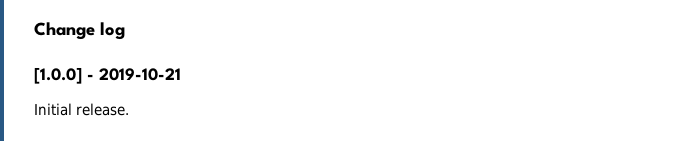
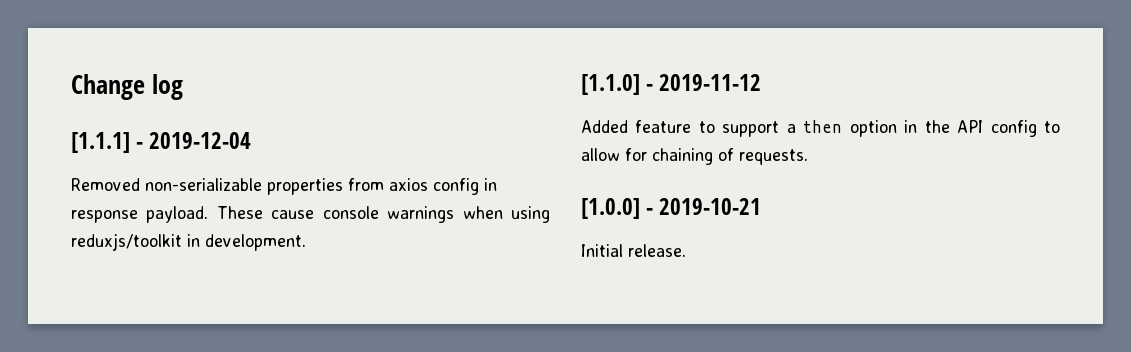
(125, 31) none -> [71,132,252,153] [71,178,497,195] [71,206,550,223] [71,233,306,251] [581,74,762,95] [581,120,1060,137] [581,148,808,165] // [1.1.1] - 2019-12-04 // Removed non-serializable properties from axios config in response payload. These cause console warnings when using reduxjs/toolkit in development. // [1.1.0] - 2019-11-12 // Added feature to support a then option in the API config to allow for chaining of requests.

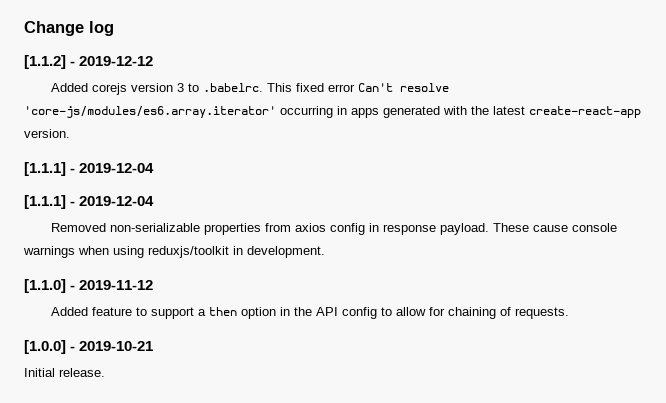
(184, 87) none -> [24,55,154,69] [51,83,450,95] [24,106,641,118] [24,129,70,138] [24,162,155,176] // [1.1.2] - 2019-12-12 // Added corejs version 3 to .babelrc. This fixed error Can't resolve 'core-js/modules/es6.array.iterator' occurring in apps generated with the latest create-react-app version. // [1.1.1] - 2019-12-04

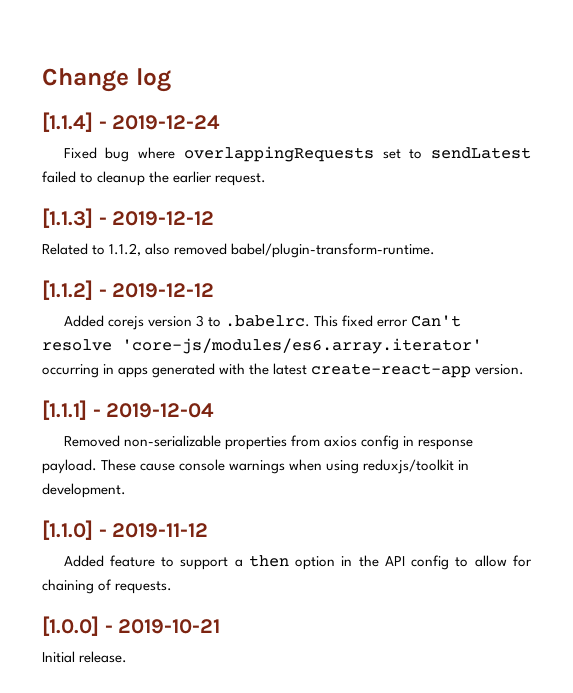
(114, 28) none -> [42,112,221,132] [63,146,531,162] [42,171,267,186] [42,208,215,228] [42,243,436,258] // [1.1.4] - 2019-12-24 // Fixed bug where overlappingRequests set to sendLatest failed to cleanup the earlier request. // [1.1.3] - 2019-12-12 // Related to 1.1.2, also removed babel/plugin-transform-runtime.
[24,195,155,209] // [1.1.1] - 2019-12-04 -> (215, 410) none

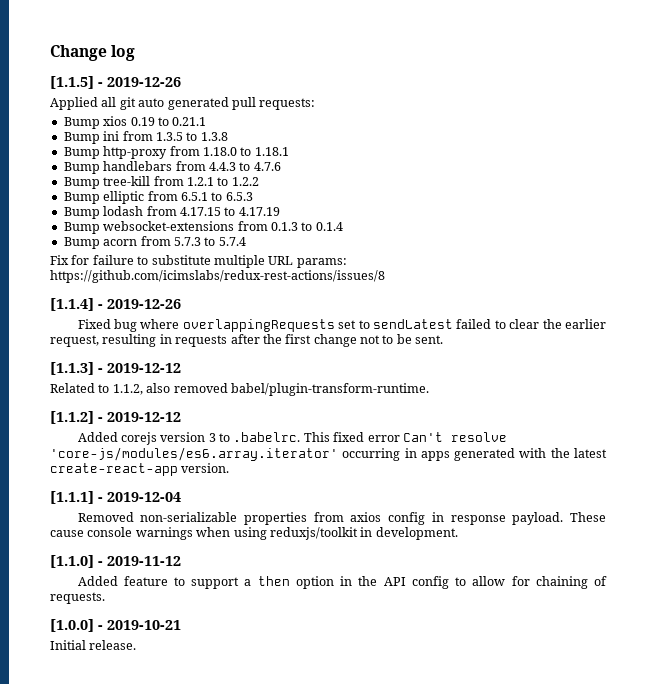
(171, 80) none -> [50,76,181,89] [50,97,316,110] [63,116,207,129] [63,131,228,144] [63,146,289,159] [63,161,281,174] [63,176,259,189] [63,191,253,204] [63,206,280,219] [63,221,343,234] [63,236,246,249] [50,255,347,268] [50,270,385,283] // [1.1.5] - 2019-12-26 // Applied all git auto generated pull requests: // Bump xios 0.19 to 0.21.1 // Bump ini from 1.3.5 to 1.3.8 // Bump http-proxy from 1.18.0 to 1.18.1 // Bump handlebars from 4.4.3 to 4.7.6 // Bump tree-kill from 1.2.1 to 1.2.2 // Bump elliptic from 6.5.1 to 6.5.3 // Bump lodash from 4.17.15 to 4.17.19 // Bump websocket-extensions from 0.1.3 to 0.1.4 // Bump acorn from 5.7.3 to 5.7.4 // Fix for failure to substitute multiple URL params: https://github.com/icimslabs/redux-rest-actions/issues/8
[112,115,221,130] 2019-12-24 -> [107,299,181,309] 2019-12-26
[97,171,146,186] cleanup -> [509,319,540,329] clear
[215,173,267,186] request. -> [50,334,444,347] request, resulting in requests after the first change not to be sent.

